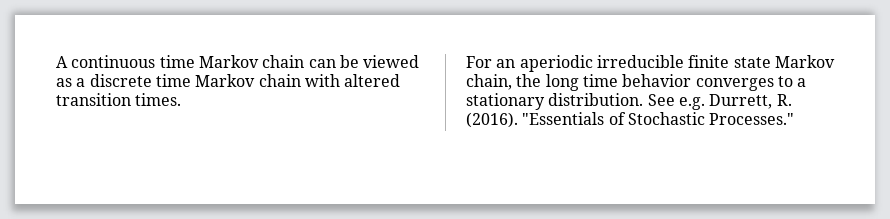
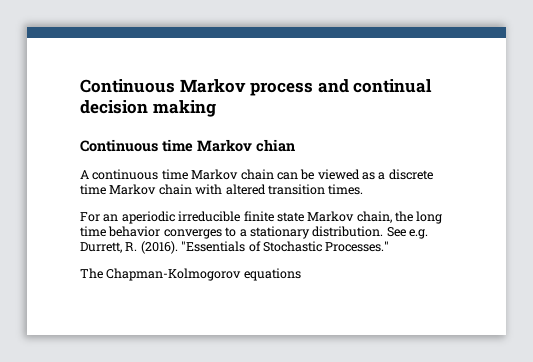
(56, 62) none -> [80,79,433,96] [80,100,216,117] [80,139,295,152] Continuous Markov process and continual decision making // Continuous time Markov chian //
(795, 119) none -> [80,268,301,281] // The Chapman-Kolmogorov equations

